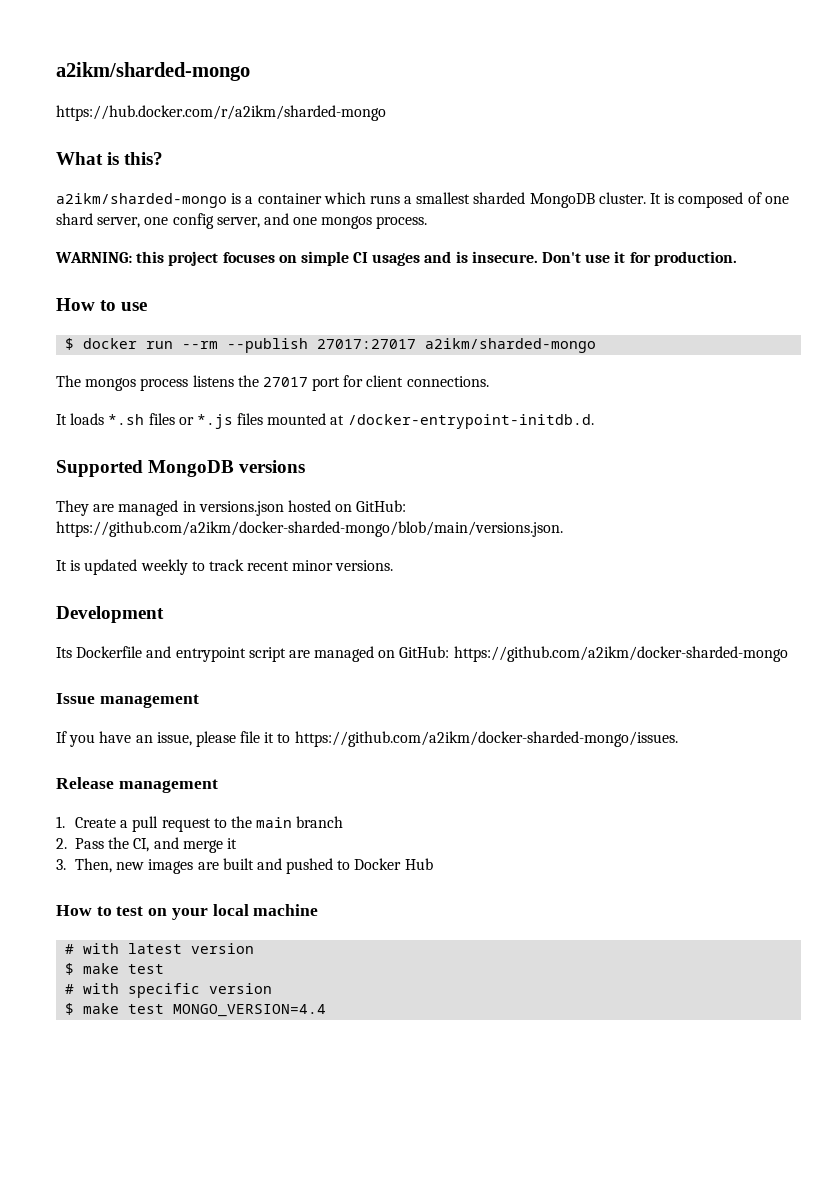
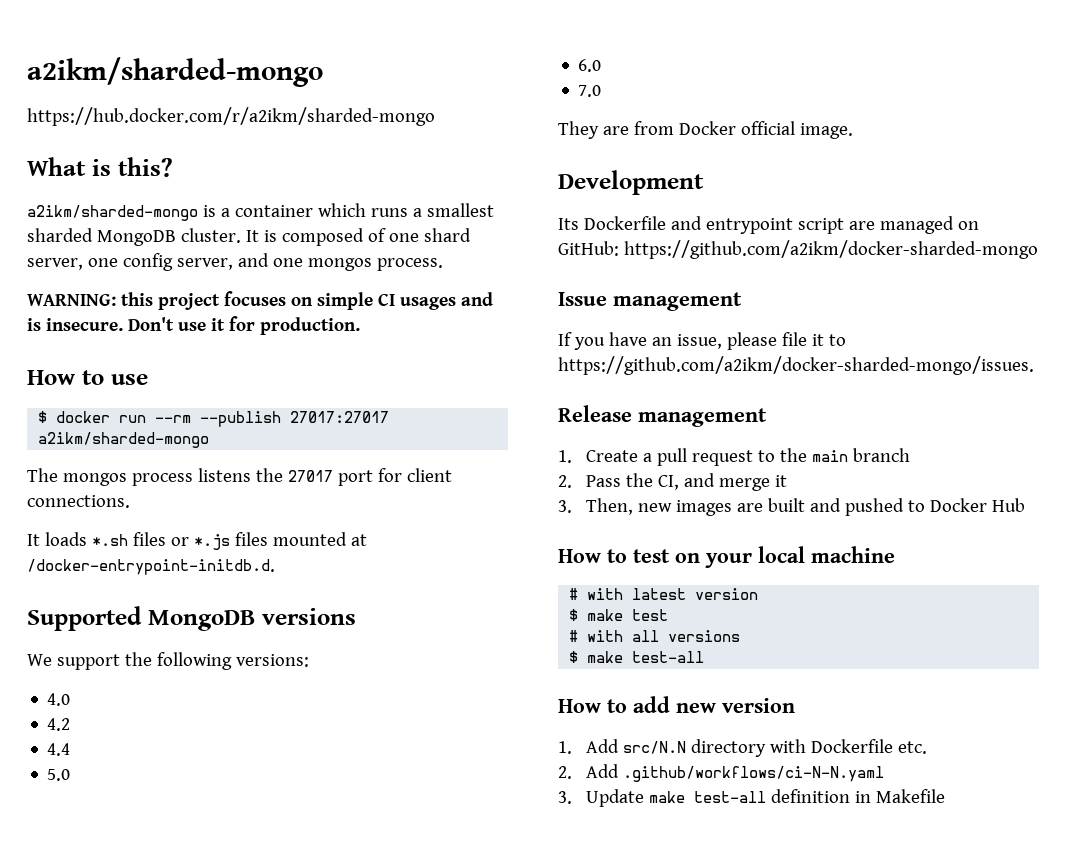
[56,500,407,516] [56,521,563,537] [56,559,394,575] They are managed in versions.json hosted on GitHub: https://github.com/a2ikm/docker-sharded-mongo/blob/main/versions.json. // It is updated weekly to track recent minor versions. -> [27,652,309,670] [47,693,71,706] [47,718,71,731] [47,743,71,756] [47,769,71,781] [578,59,602,72] [578,85,602,97] [558,121,853,139] We support the following versions: // 4.0 // 4.2 // 4.4 // 5.0 // 6.0 // 7.0 // They are from Docker official image.
[128,983,273,998] [65,1003,327,1017] specific version // $ make test MONGO_VERSION=4.4 -> [632,630,741,642] [569,651,705,663] [558,696,795,713] [558,739,928,757] [558,764,885,782] [558,789,946,807] all versions // $ make test-all // How to add new version // 1. Add src/N.N directory with Dockerfile etc. // 2. Add .github/workflows/ci-N-N.yaml // 3. Update make test-all definition in Makefile

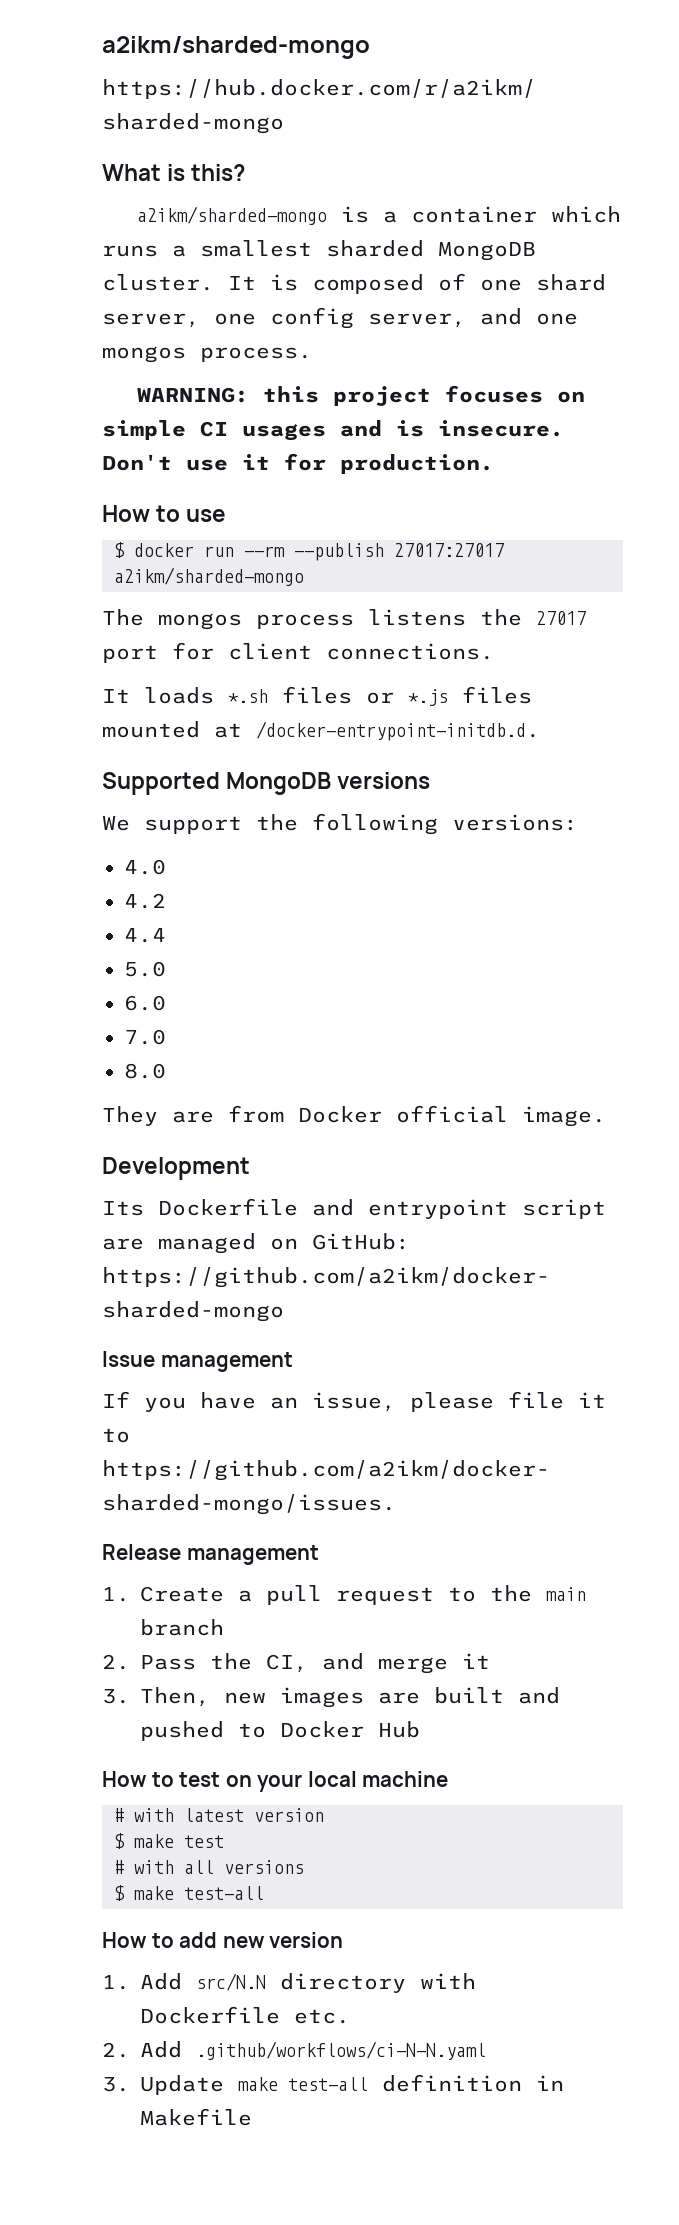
(602, 91) none -> [124,1063,166,1079] // 8.0

